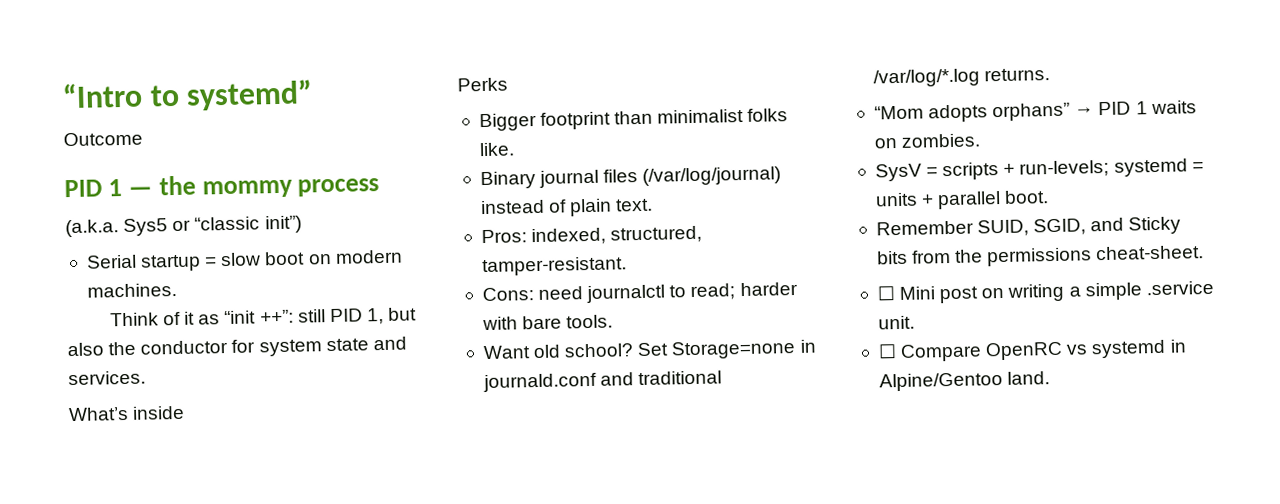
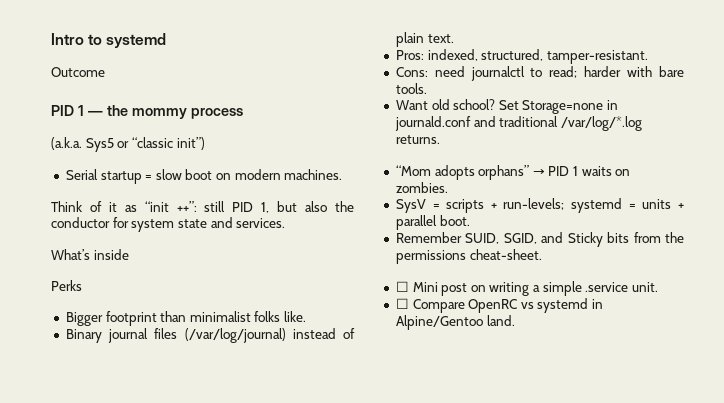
[62,79,314,111] “Intro to systemd” -> [51,33,167,48] Intro to systemd

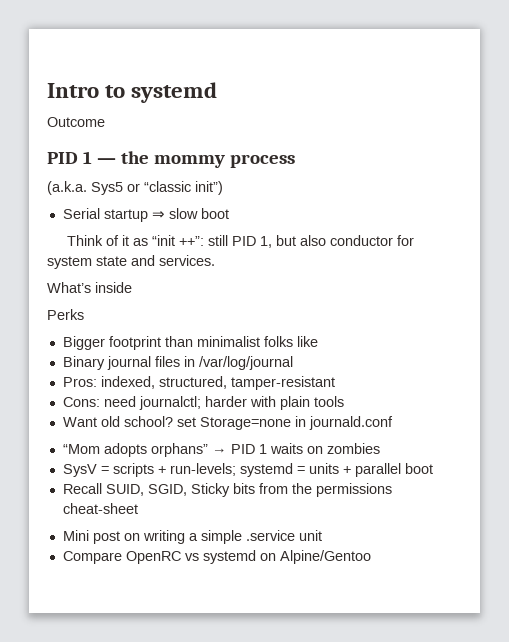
[145,174,153,180] = -> [151,211,165,219] ⇒
[216,169,343,180] on modern machines. -> (229, 213) none
[335,201,355,212] the -> (326, 240) none
[284,311,307,322] like. -> [296,336,318,347] like
[184,328,355,343] [395,32,454,47] (/var/log/journal) instead of plain text. -> [183,356,293,370] in /var/log/journal
[546,50,648,64] tamper-resistant. -> [230,376,335,390] tamper-resistant
[470,66,684,81] [395,83,427,94] journalctl to read; harder with bare tools. -> [138,396,344,410] journalctl; harder with plain tools
[498,100,519,110] Set -> [176,417,196,427] set
[473,116,642,131] [395,135,440,144] and traditional /var/log/*.log returns. -> (393, 423) none
[395,182,448,193] zombies. -> [326,443,380,454] zombies
[439,215,470,226] [395,232,462,243] boot. // Remember -> [404,463,433,474] [62,483,102,494] boot // Recall
[541,232,564,243] and -> (187, 490) none
[469,249,542,260] [395,281,409,292] cheat-sheet. // ☐ -> [62,503,138,514] cheat-sheet //
[632,282,659,292] [395,298,409,309] unit. // ☐ -> [298,530,322,541] unit //
[592,299,604,309] [395,315,515,330] in Alpine/Gentoo land. -> [259,550,371,564] on Alpine/Gentoo

